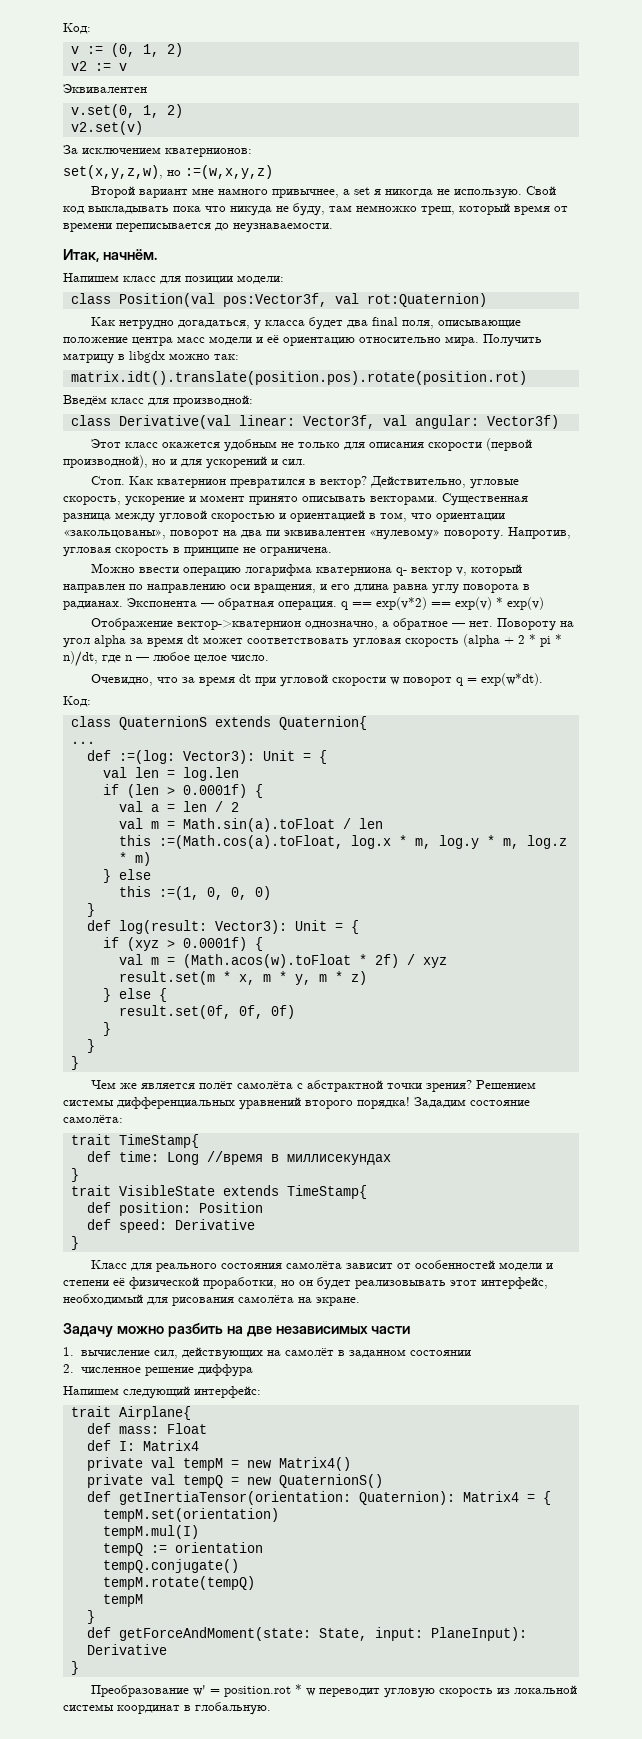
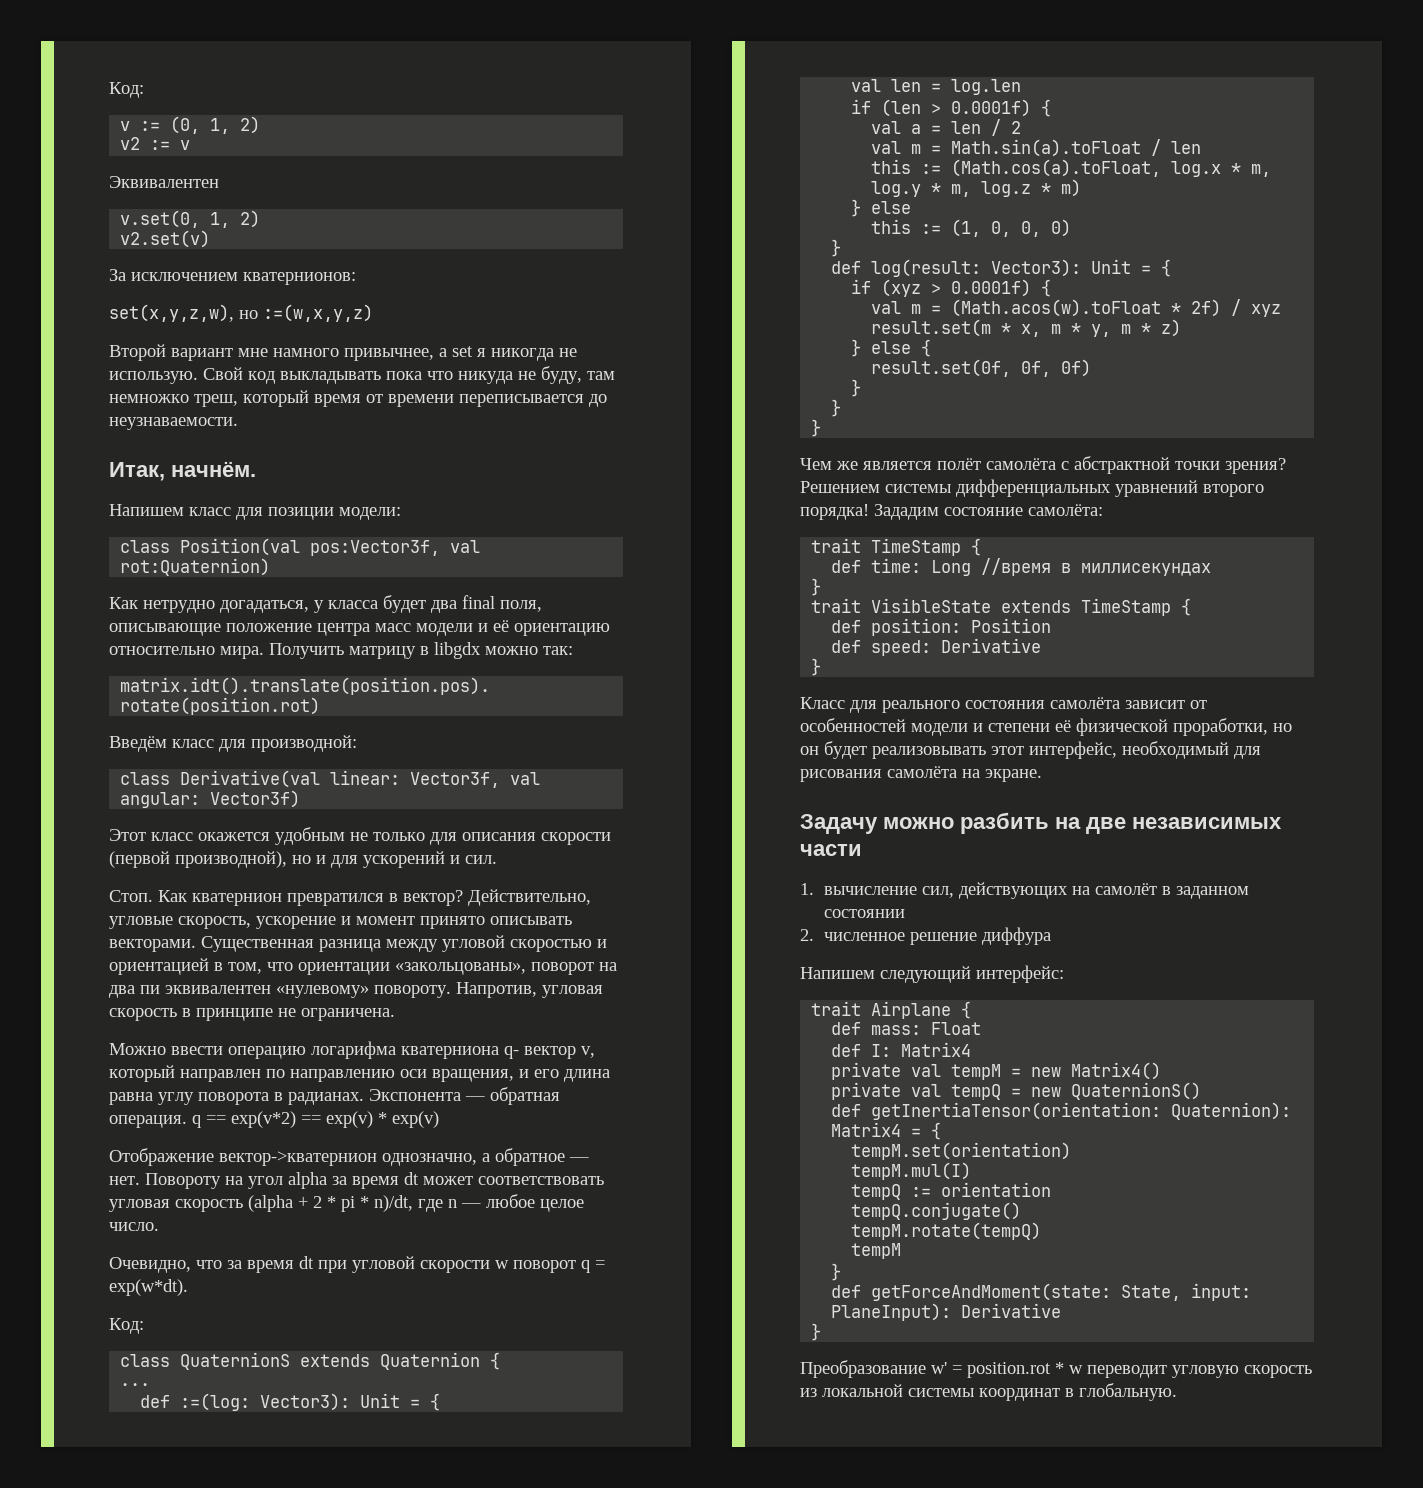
[278,716,367,730] Quaternion{ -> [380,1352,501,1370] Quaternion {
[158,835,343,849] :=(Math.cos(a).toFloat, -> [921,159,1162,177] := (Math.cos(a).toFloat,
[158,886,199,900] :=(1, -> [921,219,982,237] := (1,
[118,1134,199,1148] TimeStamp{ -> [871,538,982,556] TimeStamp {
[286,1185,367,1199] TimeStamp{ -> [1081,598,1192,616] TimeStamp {
[118,1406,191,1420] Airplane{ -> [871,1001,972,1019] Airplane {

